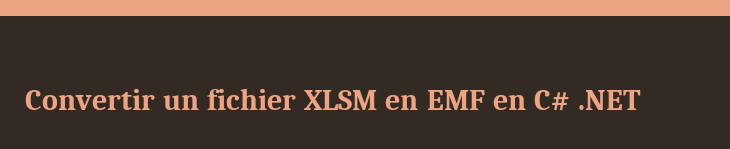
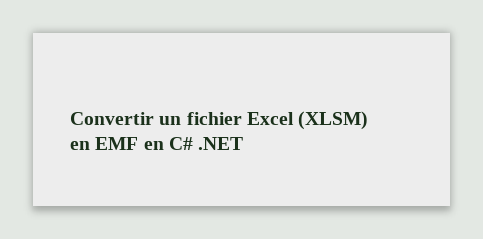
[304,90,378,110] XLSM -> [246,111,369,130] Excel (XLSM)

